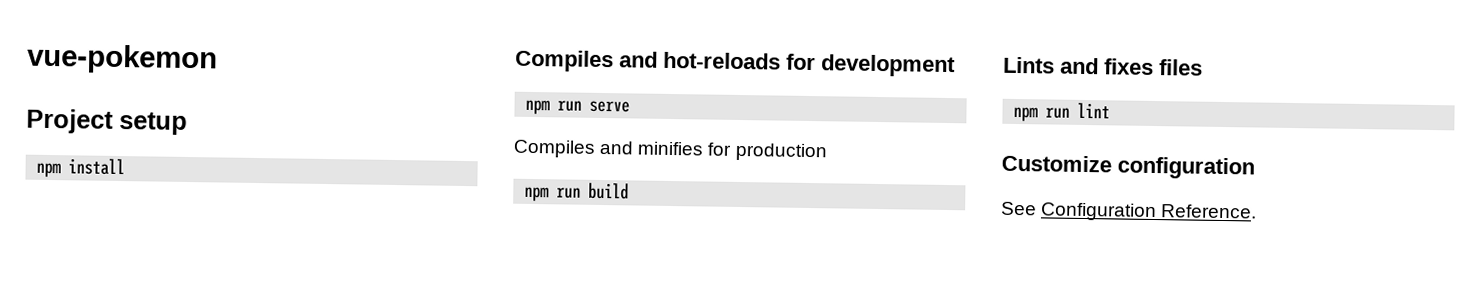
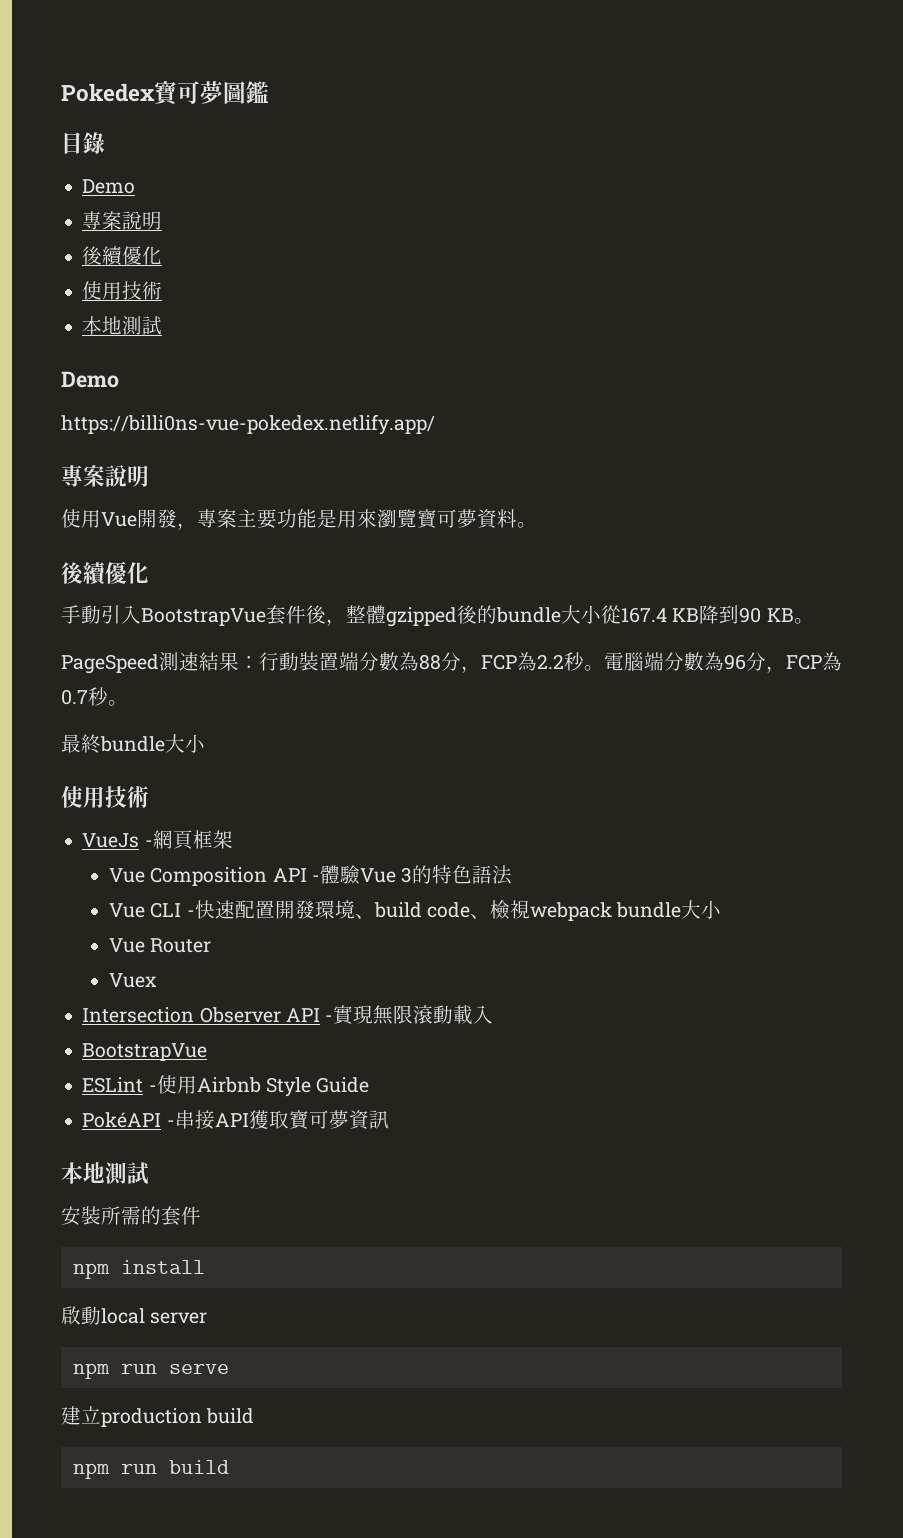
[26,43,218,75] [26,108,188,135] [36,158,126,178] [515,49,956,78] vue-pokemon // Project setup // npm install // Compiles and hot-reloads for development -> [61,81,269,106] [61,132,105,154] [82,179,136,194] [82,211,163,230] [82,246,163,266] [82,281,163,300] [82,316,163,335] [61,371,119,388] [61,414,435,435] [61,465,149,487] [61,509,537,530] [61,561,149,585] [61,605,814,627] [61,652,842,674] [61,687,128,706] [61,734,205,754] [61,786,149,808] [82,830,233,850] [109,865,513,886] [109,900,722,921] [109,938,212,953] [109,973,158,988] [82,1005,494,1025] [82,1043,208,1061] [82,1075,370,1097] [82,1110,389,1130] [61,1162,149,1185] [61,1206,201,1226] [72,1260,205,1279] [61,1306,208,1325] Pokedex寶可夢圖鑑 // 目錄 // Demo // 專案說明 // 後續優化 // 使用技術 // 本地測試 // Demo // https://billi0ns-vue-pokedex.netlify.app/ // 專案說明 // 使用Vue開發，專案主要功能是用來瀏覽寶可夢資料。 // 後續優化 // 手動引入BootstrapVue套件後，整體gzipped後的bundle大小從167.4 KB降到90 KB。 // PageSpeed測速結果：行動裝置端分數為88分，FCP為2.2秒。電腦端分數為96分，FCP為0.7秒。 // 最終bundle大小 // 使用技術 // VueJs -網頁框架 // Vue Composition API -體驗Vue 3的特色語法 // Vue CLI -快速配置開發環境、build code、檢視webpack bundle大小 // Vue Router // Vuex // Intersection Observer API -實現無限滾動載入 // BootstrapVue // ESLint -使用Airbnb Style Guide // PokéAPI -串接API獲取寶可夢資訊 // 本地測試 // 安裝所需的套件 // npm install // 啟動local server
[513,139,733,158] Compiles and minifies for -> [61,1406,101,1425] 建立
(828, 152) none -> [206,1408,255,1424] build
[1003,56,1203,76] [1013,102,1111,122] [1001,154,1255,180] [1001,201,1258,222] // Lints and fixes files // npm run lint // Customize configuration // See Configuration Reference. -> (229, 1467) none

